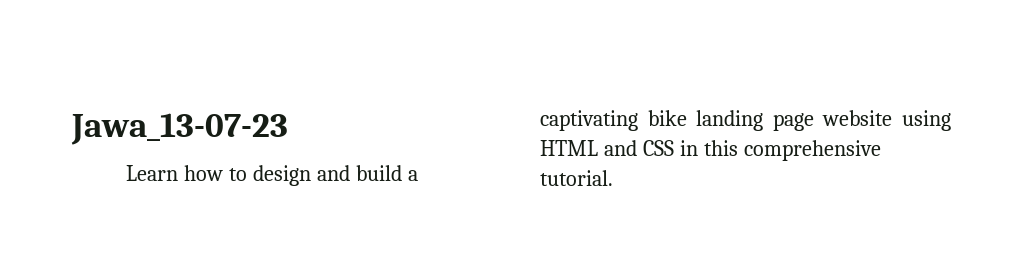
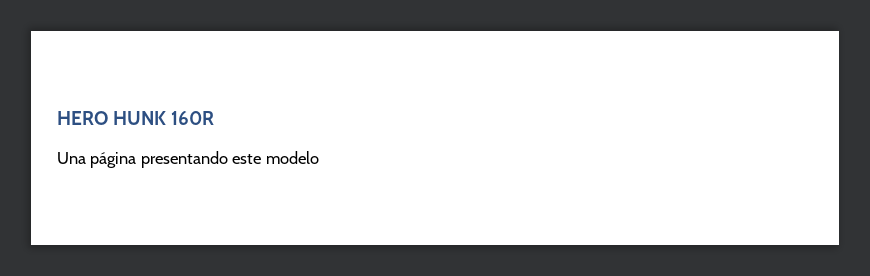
[71,113,288,145] [125,165,418,186] [540,110,951,131] [540,140,881,161] [540,170,613,186] Jawa_13-07-23 // Learn how to design and build a captivating bike landing page website using HTML and CSS in this comprehensive tutorial. -> [57,111,215,125] [57,151,319,168] HERO HUNK 160R // Una página presentando este modelo

